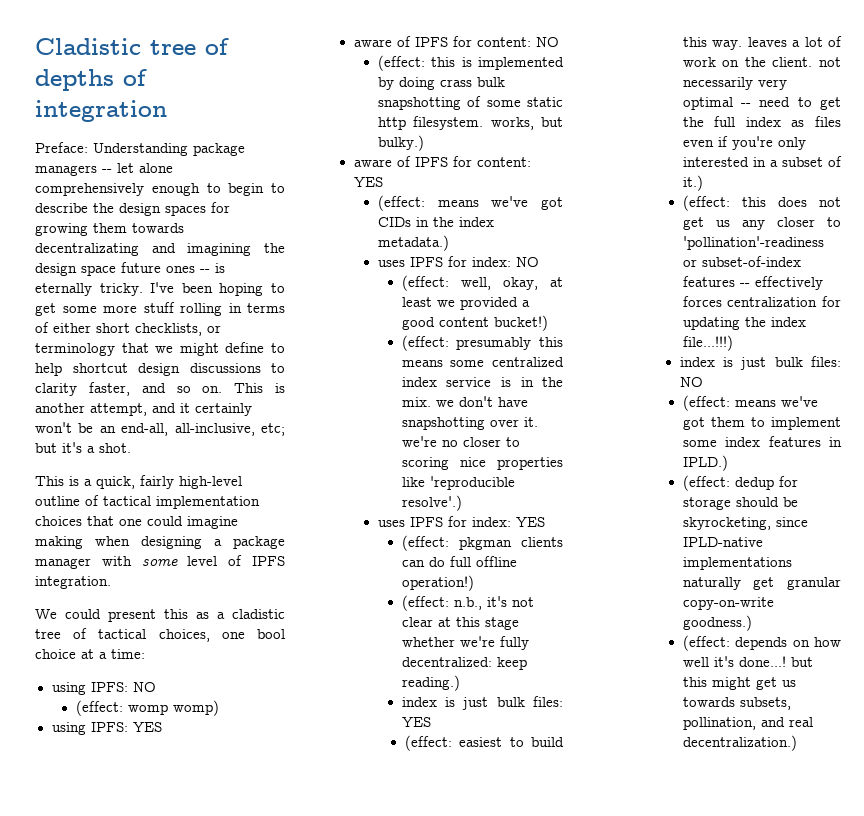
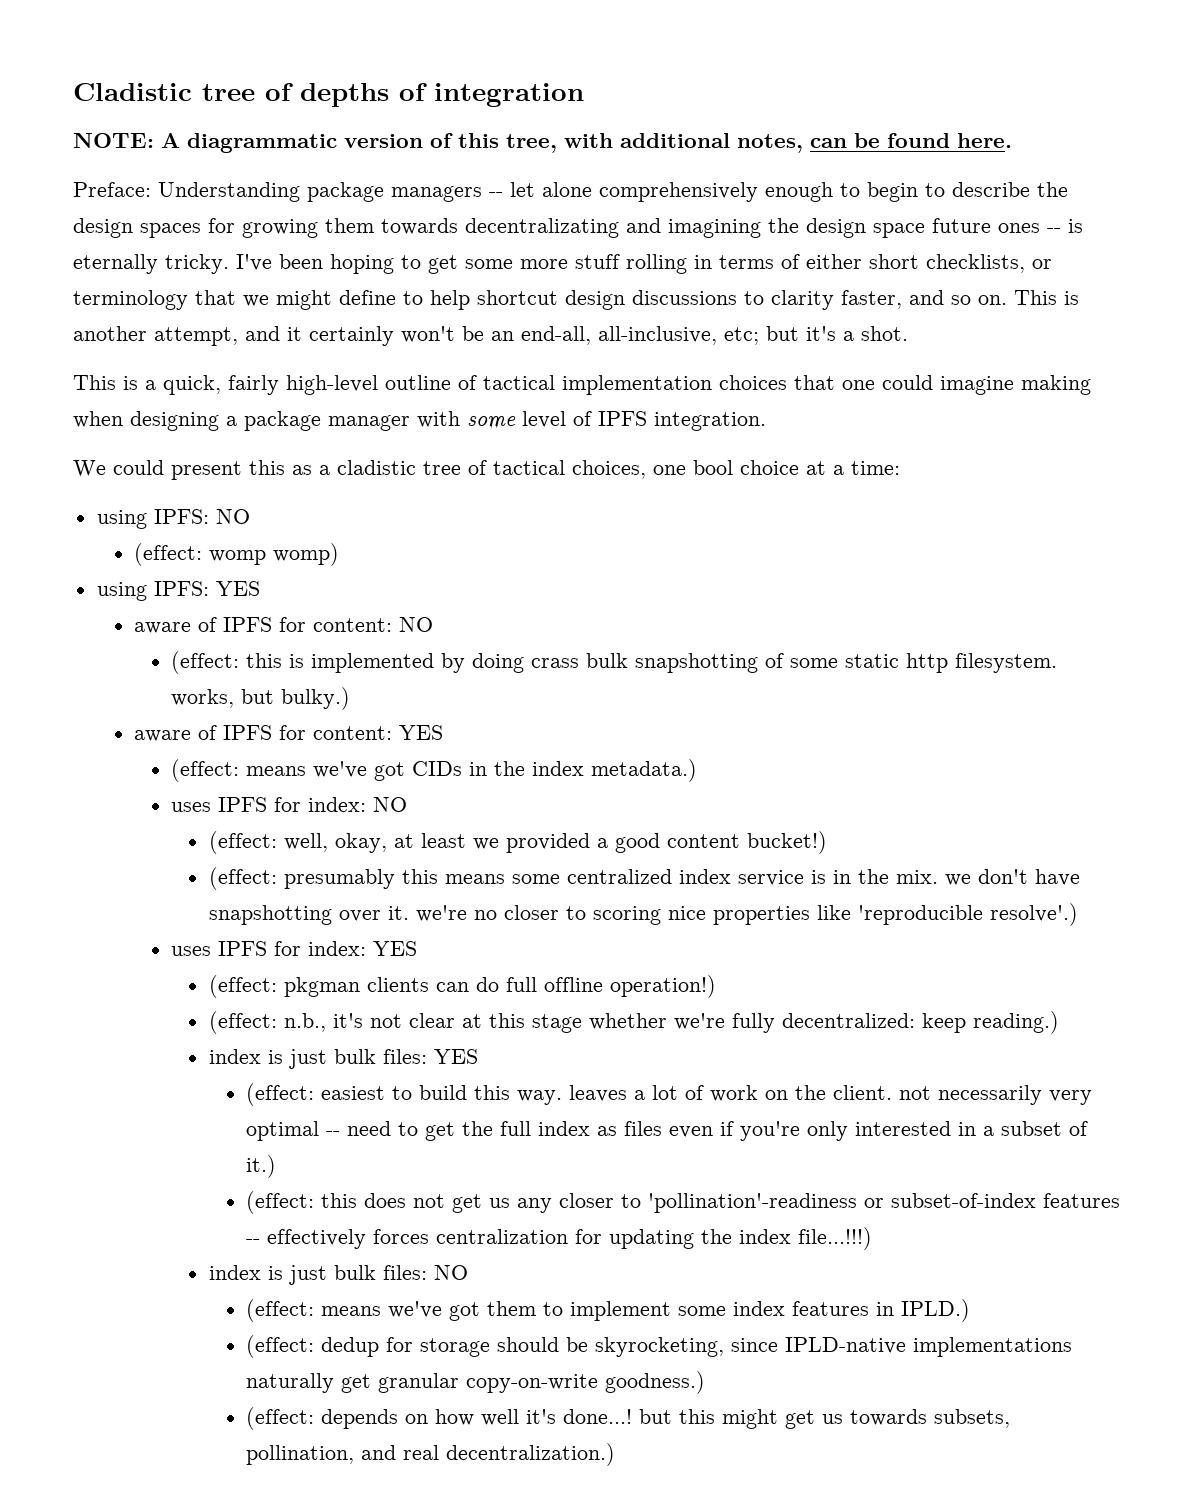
(167, 111) none -> [73,133,1012,153] // NOTE: A diagrammatic version of this tree, with additional notes, can be found here.

